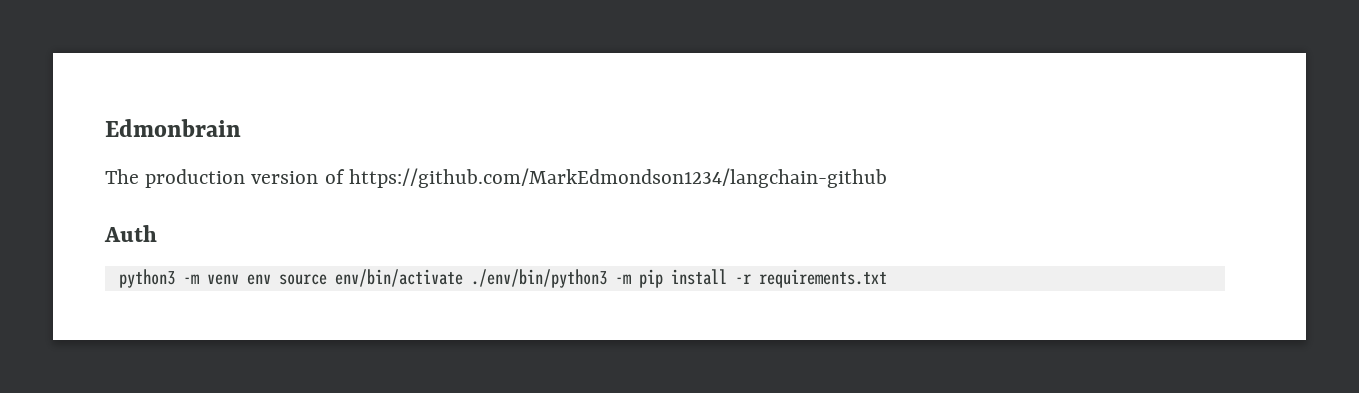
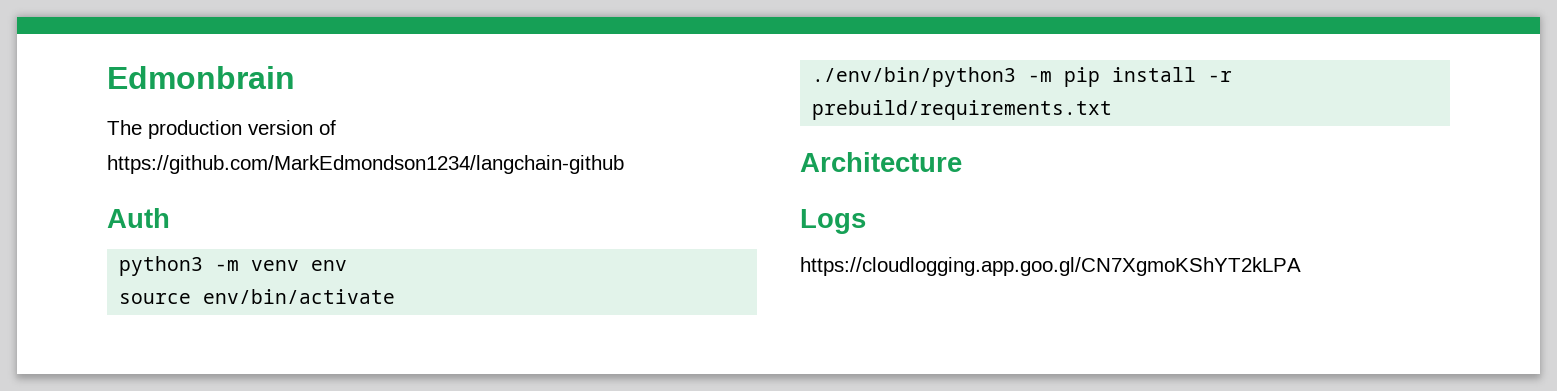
(271, 279) none -> (348, 265) //
(463, 278) none -> (396, 296) //
[758,269,887,288] requirements.txt -> [812,100,1113,120] [800,152,962,172] [800,209,866,234] [800,257,1301,276] prebuild/requirements.txt // Architecture // Logs // https://cloudlogging.app.goo.gl/CN7XgmoKShYT2kLPA

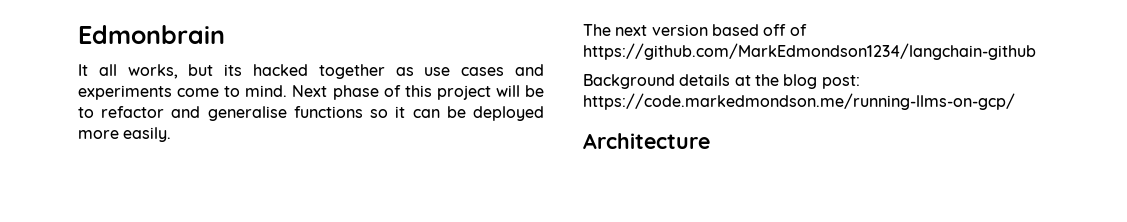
[107,120,336,139] [107,155,624,174] [107,208,170,228] [119,256,348,276] [119,289,396,304] [812,67,1233,87] [812,100,1113,120] The production version of https://github.com/MarkEdmondson1234/langchain-github // Auth // python3 -m venv env // source env/bin/activate // ./env/bin/python3 -m pip install -r prebuild/requirements.txt -> [78,64,544,79] [78,85,545,100] [78,106,544,121] [78,127,172,142] [583,24,807,36] [583,43,1036,60] [583,74,860,89] [583,93,1015,110] It all works, but its hacked together as use cases and experiments come to mind. Next phase of this project will be to refactor and generalise functions so it can be deployed more easily. // The next version based off of https://github.com/MarkEdmondson1234/langchain-github // Background details at the blog post: https://code.markedmondson.me/running-llms-on-gcp/
[800,209,866,234] [800,257,1301,276] // Logs // https://cloudlogging.app.goo.gl/CN7XgmoKShYT2kLPA -> (710, 141) none

